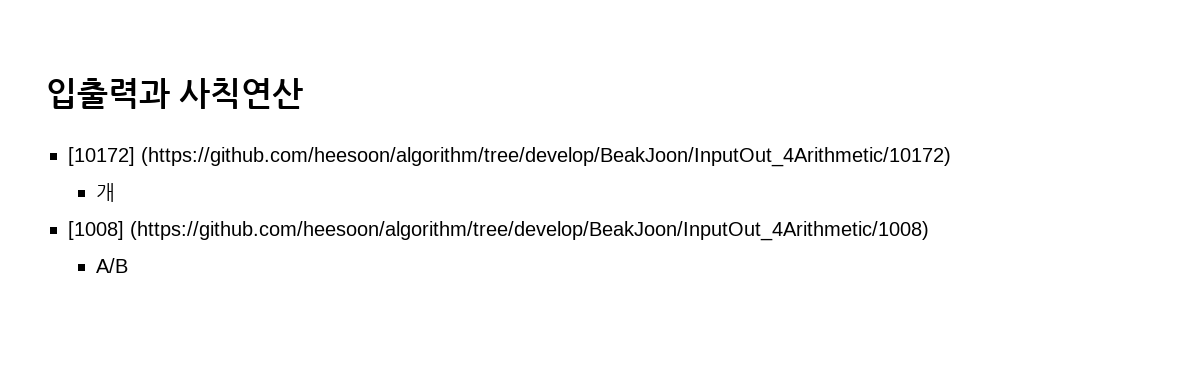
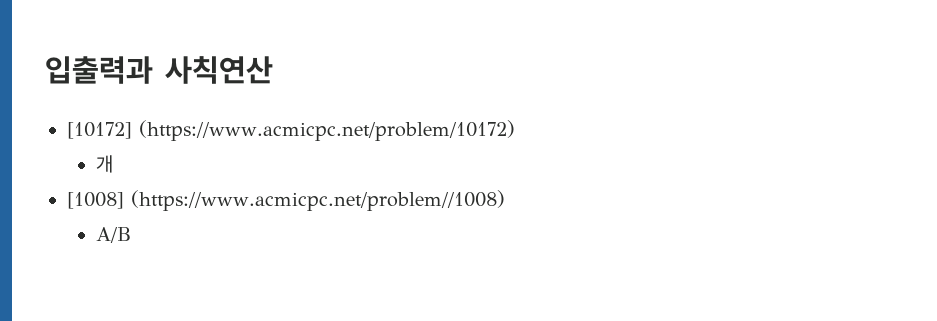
[141,147,951,167] (https://github.com/heesoon/algorithm/tree/develop/BeakJoon/InputOut_4Arithmetic/10172) -> [139,120,515,141] (https://www.acmicpc.net/problem/10172)
[130,221,929,241] (https://github.com/heesoon/algorithm/tree/develop/BeakJoon/InputOut_4Arithmetic/1008) -> [131,190,505,211] (https://www.acmicpc.net/problem//1008)

